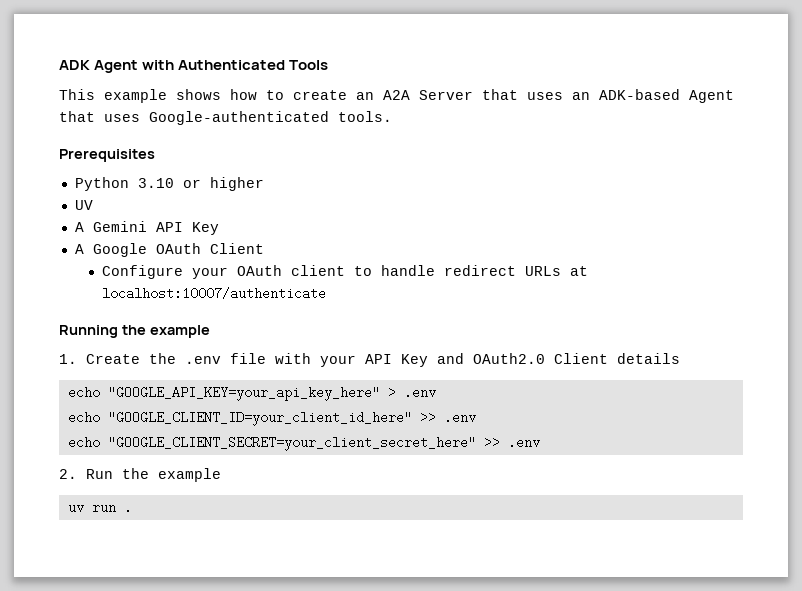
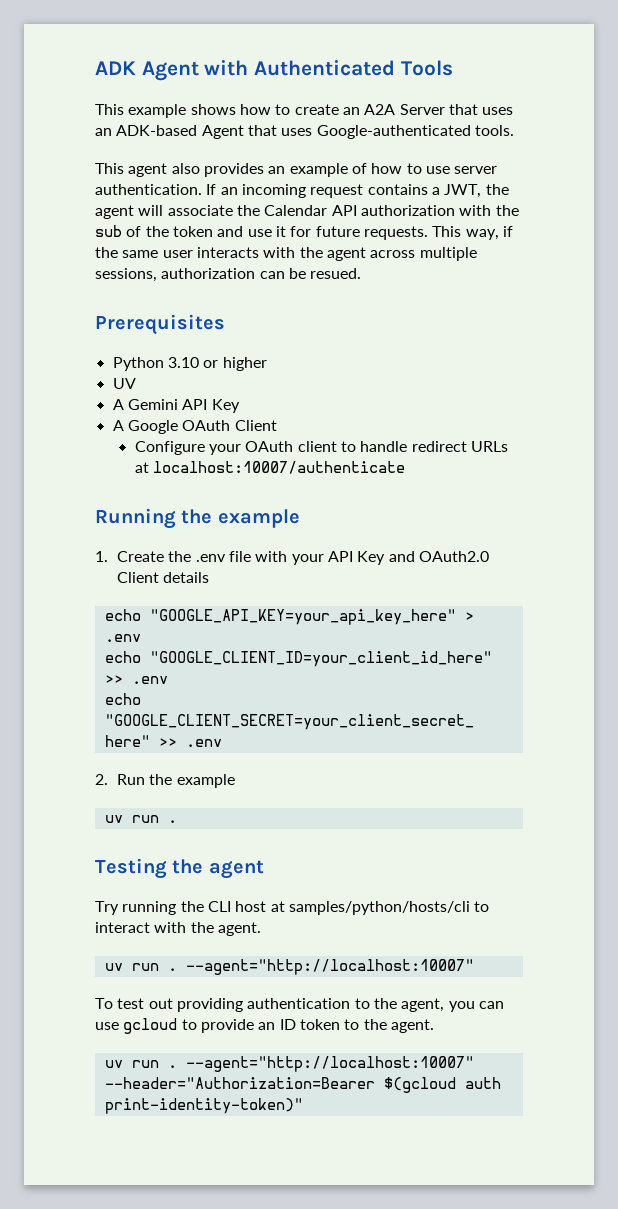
(392, 116) none -> [95,163,498,177] [95,184,509,198] [95,205,519,219] [95,225,513,240] [95,247,477,261] [95,268,362,282] // This agent also provides an example of how to use server authentication. If an incoming request contains a JWT, the agent will associate the Calendar API authorization with the sub of the token and use it for future requests. This way, if the same user interacts with the agent across multiple sessions, authorization can be resued.
(132, 507) none -> [95,858,264,879] [95,901,490,915] [95,922,261,936] [104,959,474,975] [95,998,504,1012] [95,1018,434,1034] [104,1056,474,1072] [104,1077,501,1093] [104,1098,303,1114] // Testing the agent // Try running the CLI host at samples/python/hosts/cli to interact with the agent. // uv run . --agent="http://localhost:10007" // To test out providing authentication to the agent, you can use gcloud to provide an ID token to the agent. // uv run . --agent="http://localhost:10007" --header="Authorization=Bearer $(gcloud auth print-identity-token)"

